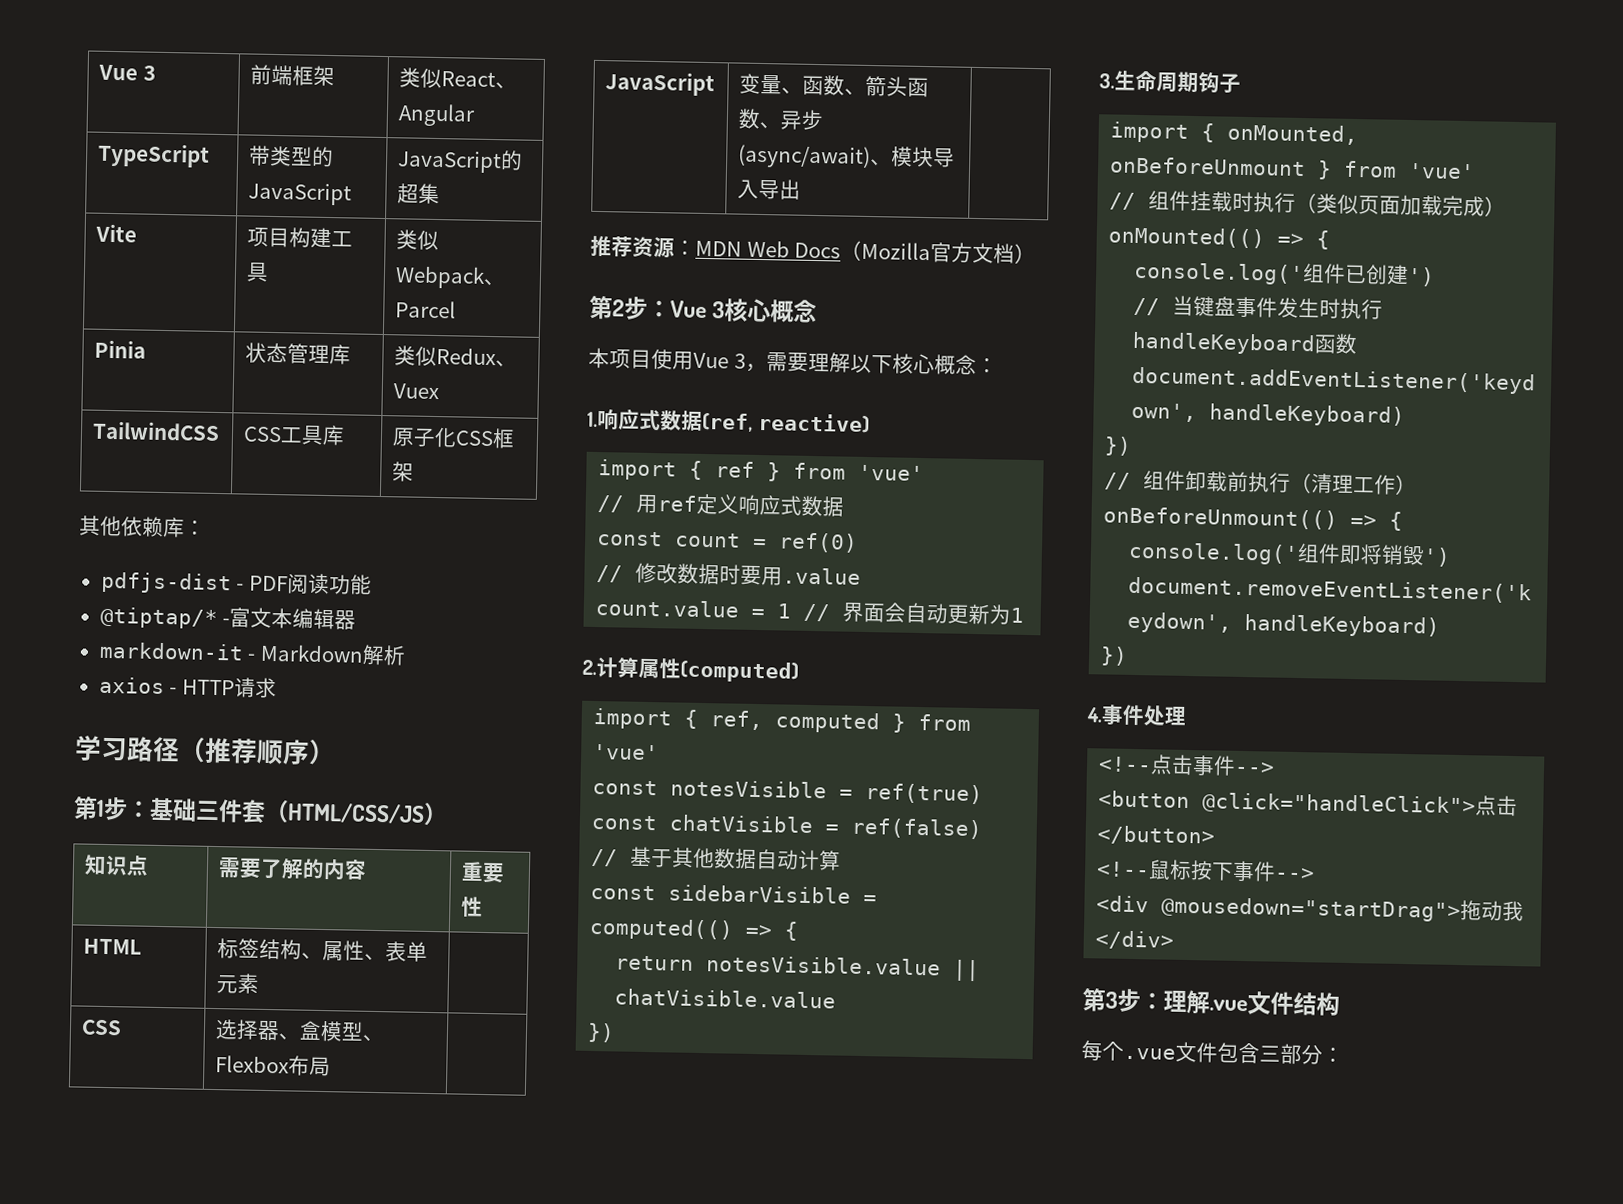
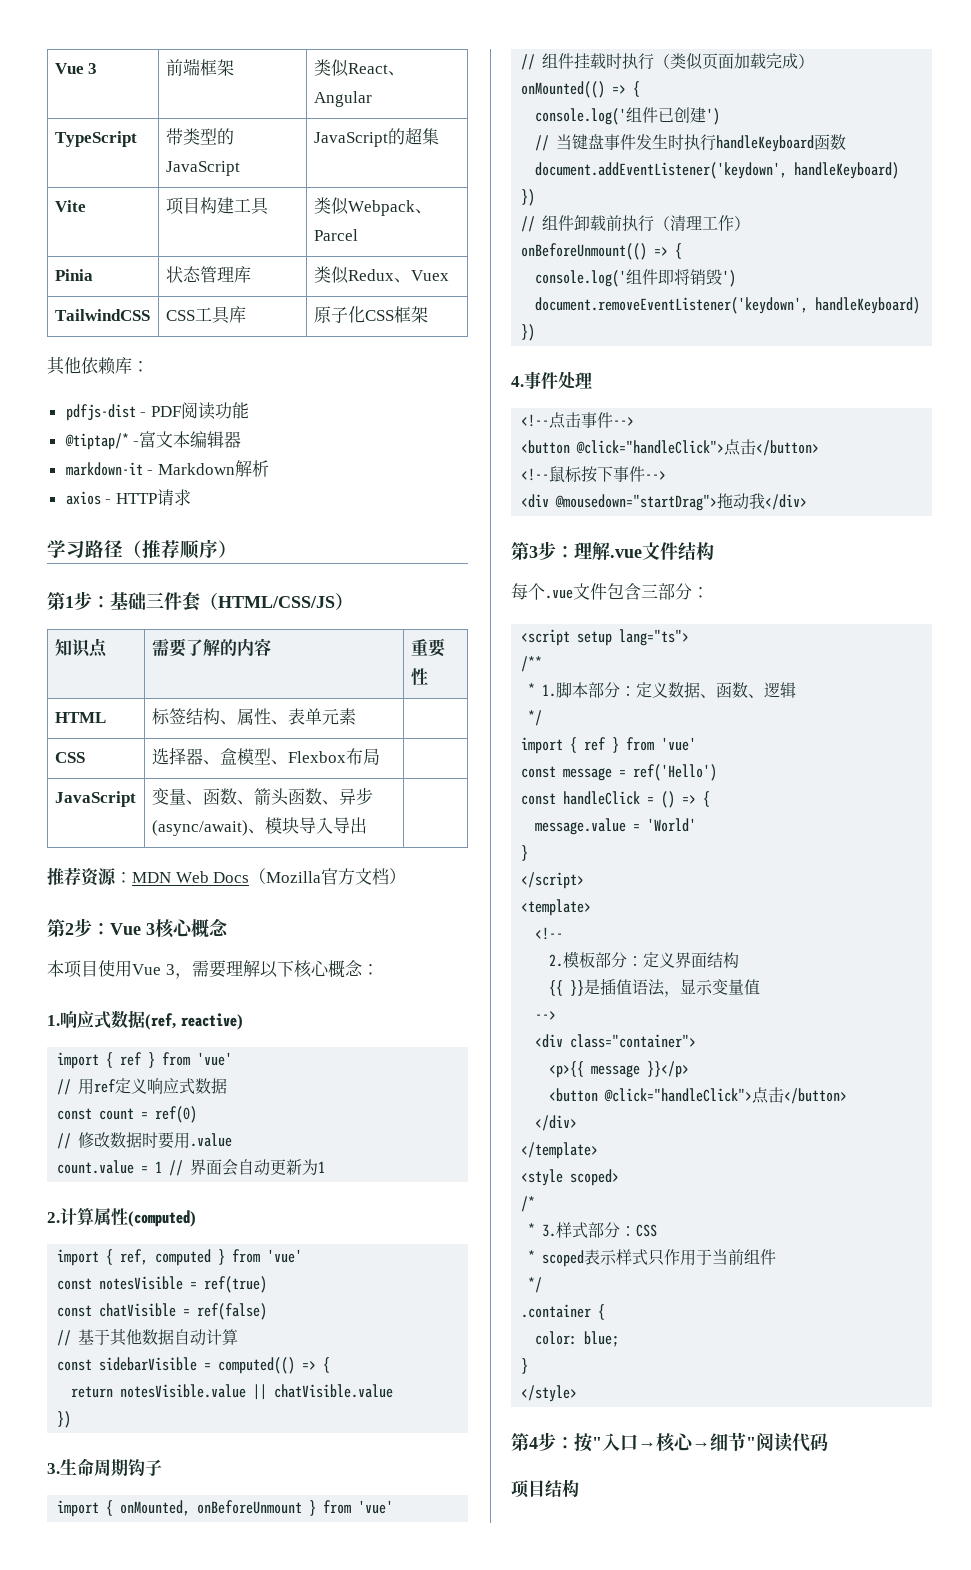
(1344, 1055) none -> [521,629,690,646] [521,656,543,672] [528,682,797,698] [528,710,543,726] [521,737,697,754] [521,764,718,781] [521,791,711,808] [535,818,697,835] [521,845,529,861] [521,872,585,889] [521,899,592,916] [535,927,564,940] [549,951,740,968] [549,978,761,997] [535,1011,557,1020] [535,1034,697,1048] [549,1061,690,1078] [549,1087,848,1104] [535,1115,578,1131] [521,1142,599,1159] [521,1169,620,1186] [521,1196,536,1212] [528,1222,658,1238] [528,1249,777,1267] [528,1277,543,1293] [521,1304,606,1320] [535,1331,620,1347] [521,1358,529,1374] [521,1385,578,1402] [511,1432,828,1452] [511,1479,579,1498] // <script setup lang="ts"> // /** // * 1.脚本部分：定义数据、函数、逻辑 // */ // import { ref } from 'vue' // const message = ref('Hello') // const handleClick = () => { // message.value = 'World' // } // </script> // <template> // <!-- // 2.模板部分：定义界面结构 // {{ }}是插值语法，显示变量值 // --> // <div class="container"> // <p>{{ message }}</p> // <button @click="handleClick">点击</button> // </div> // </template> // <style scoped> // /* // * 3.样式部分：CSS // * scoped表示样式只作用于当前组件 // */ // .container { // color: blue; // } // </style> // 第4步：按"入口→核心→细节"阅读代码 // 项目结构

